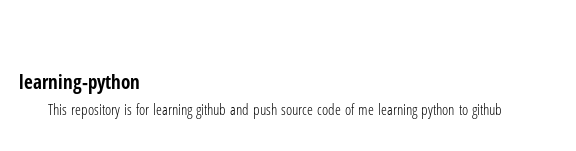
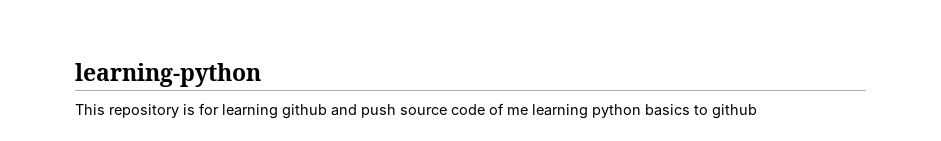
(455, 111) none -> [645,104,690,116] basics

